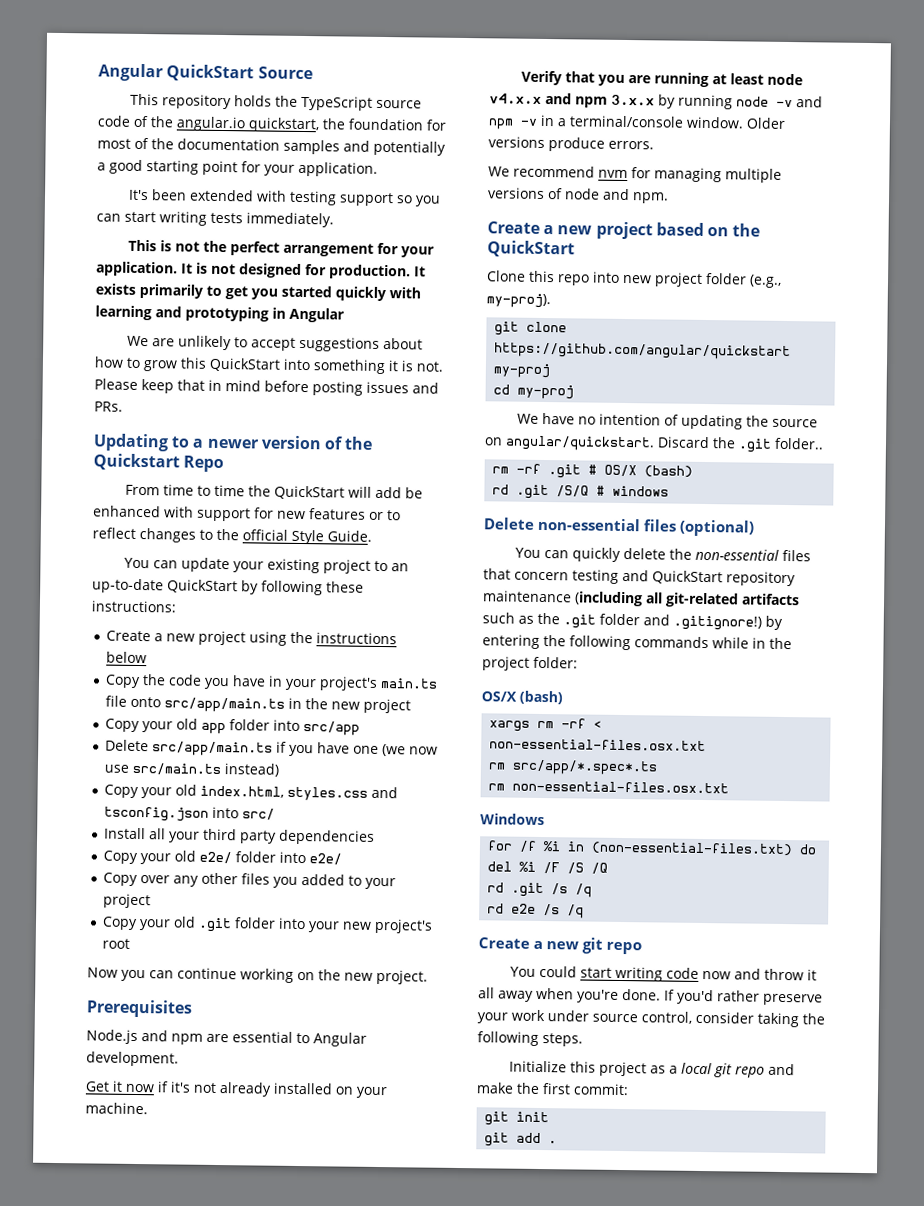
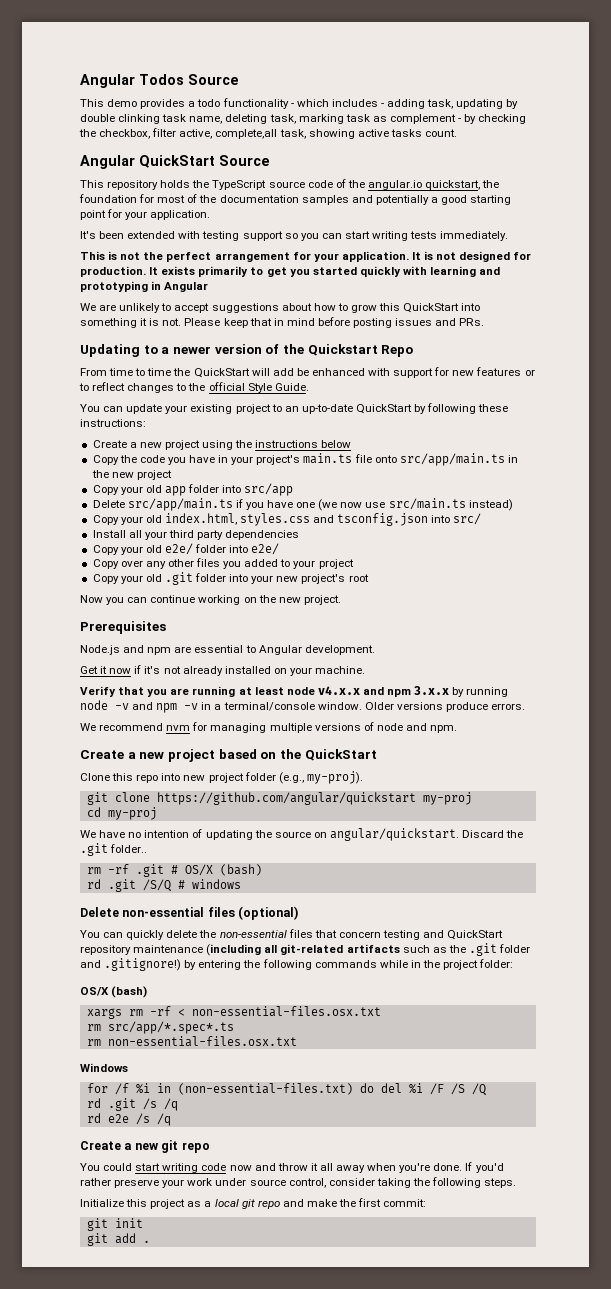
[98,63,163,82] Angular -> [80,74,239,88] [80,98,519,109] [80,114,527,124] [79,128,457,139] [80,155,135,169] Angular Todos Source // This demo provides a todo functionality - which includes - adding task, updating by double clinking task name, deleting task, marking task as complement - by checking the checkbox, filter active, complete,all task, showing active tasks count. // Angular

